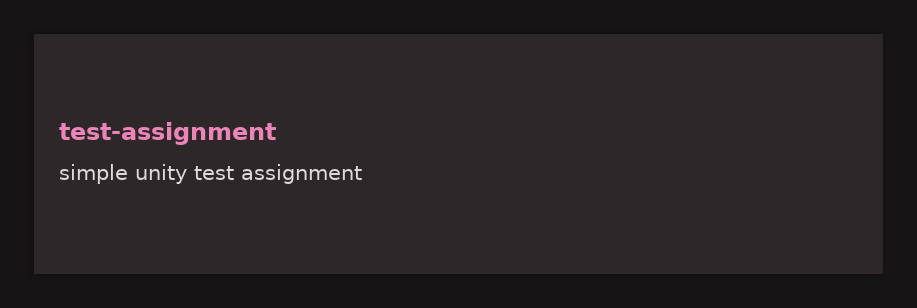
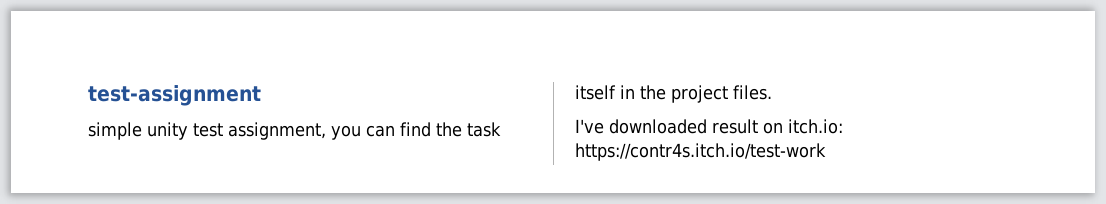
[241,164,362,184] assignment -> [228,122,501,140] [575,85,772,103] [575,119,843,134] [575,143,826,161] assignment, you can find the task itself in the project files. // I've downloaded result on itch.io: https://contr4s.itch.io/test-work

